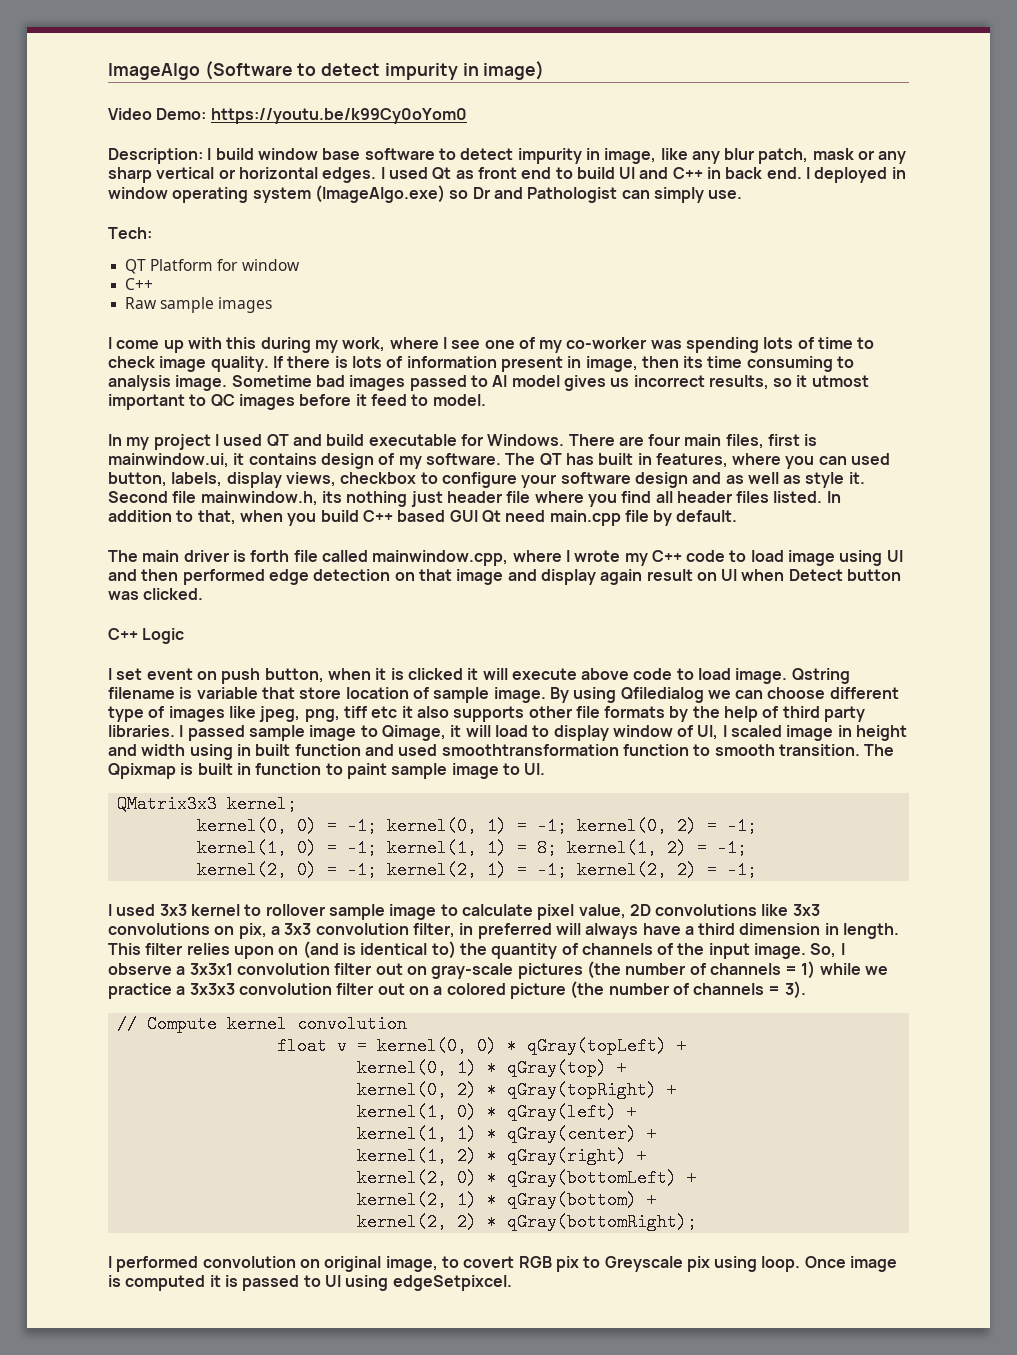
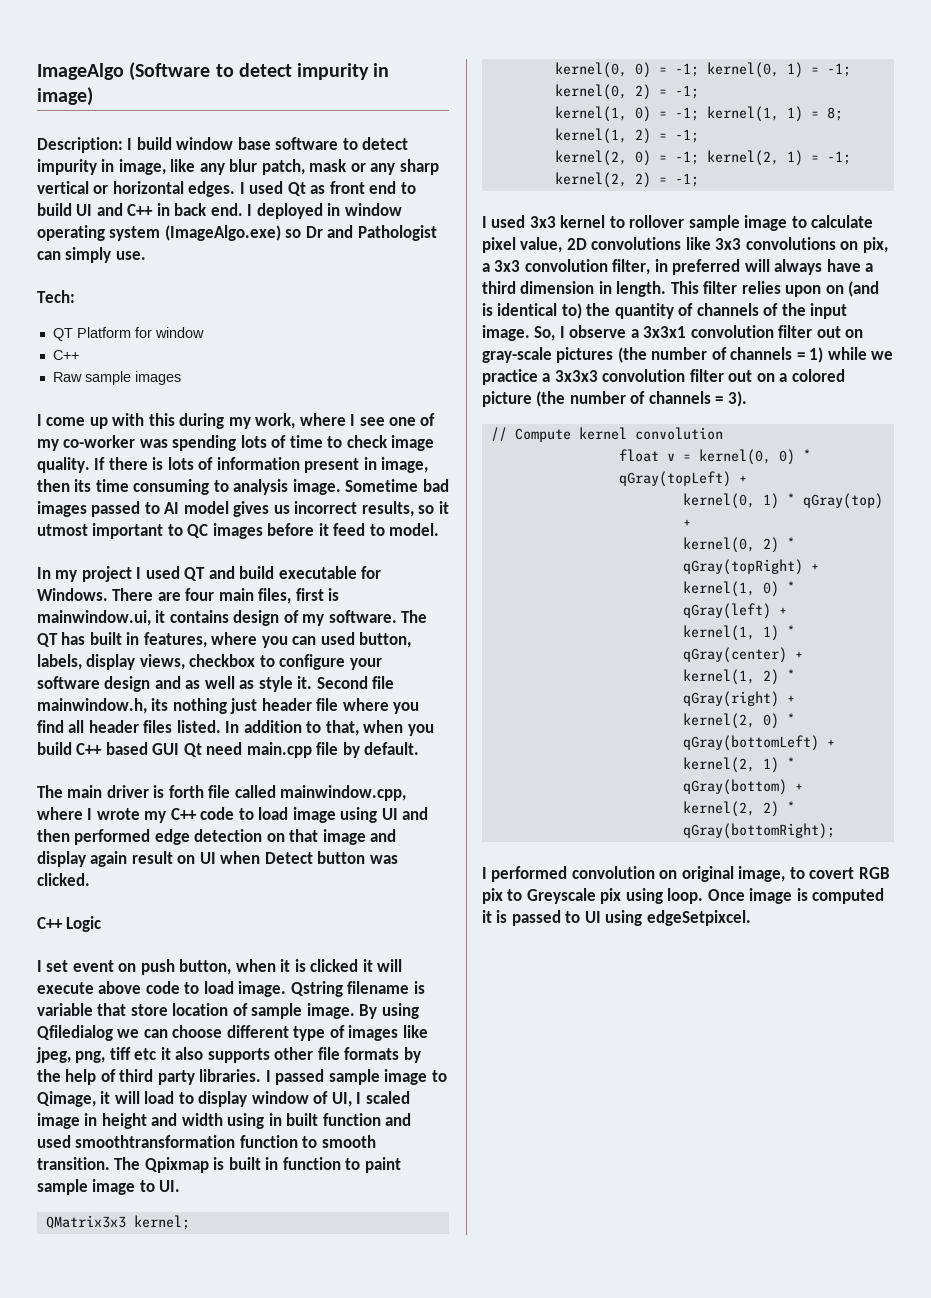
[108,108,467,124] // Video Demo: https://youtu.be/k99Cy0oYom0 -> (93, 96) none

